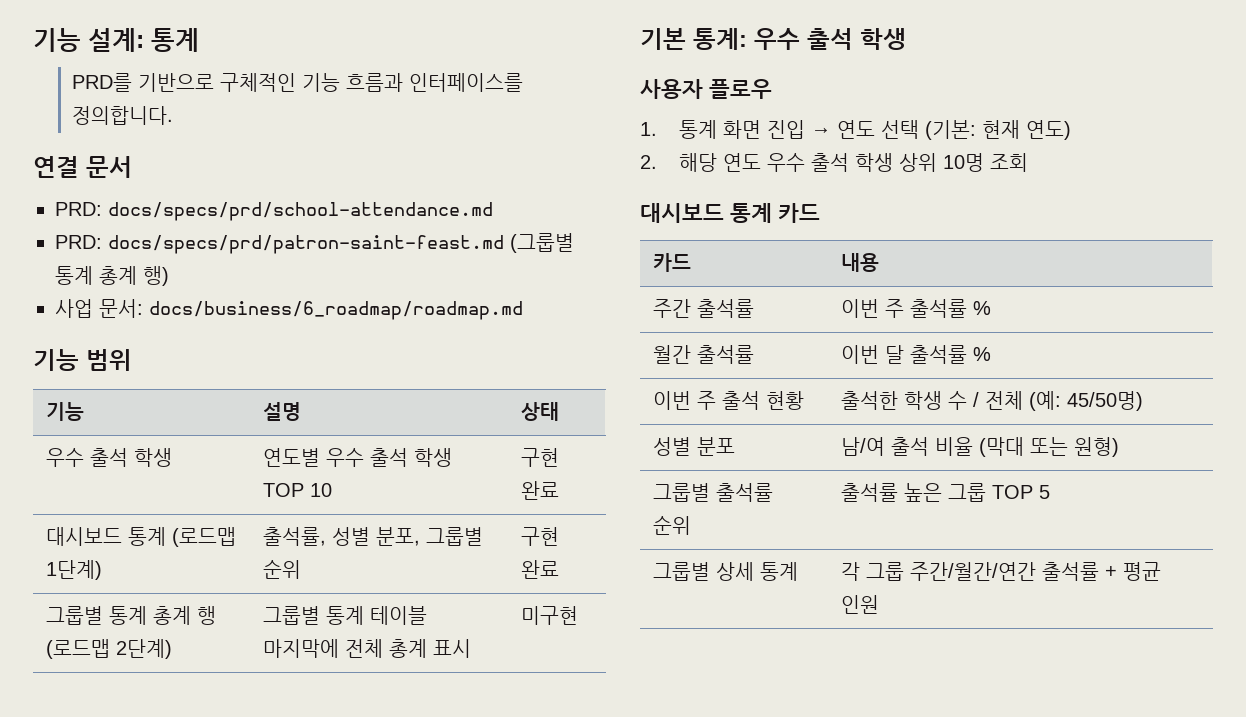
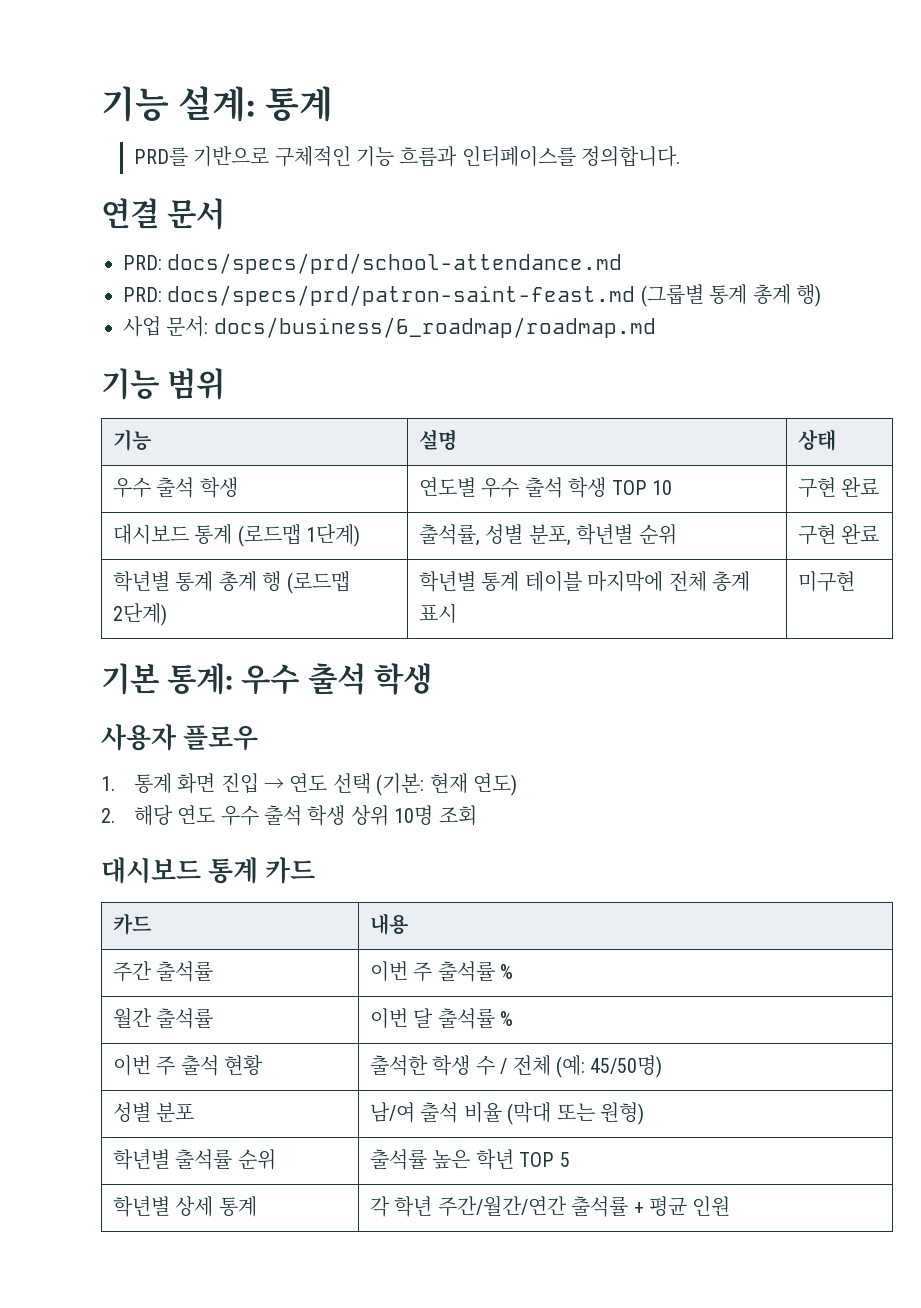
[426,527,484,546] 그룹별 -> [576,524,634,545] 학년별
[46,606,104,625] 그룹별 -> [113,571,171,592] 학년별
[263,606,321,625] 그룹별 -> [419,571,477,592] 학년별
[653,483,711,502] 그룹별 -> [113,1149,171,1170] 학년별
[948,483,987,502] 그룹 -> [475,1149,514,1170] 학년
[653,562,711,581] 그룹별 -> [113,1196,171,1217] 학년별
[866,562,905,581] 그룹 -> [394,1196,433,1217] 학년

